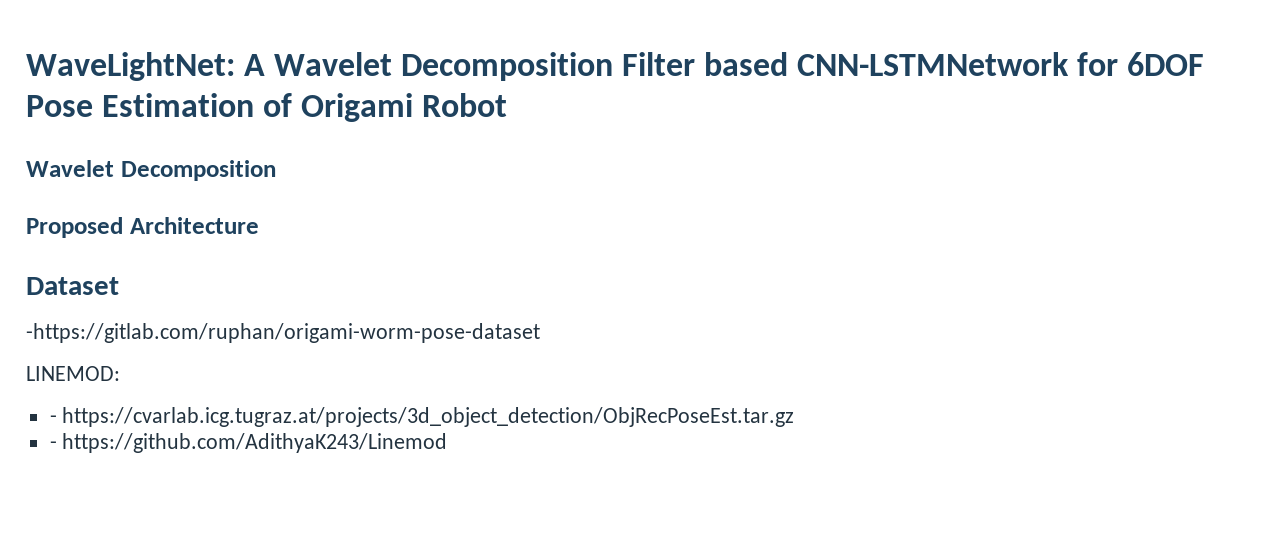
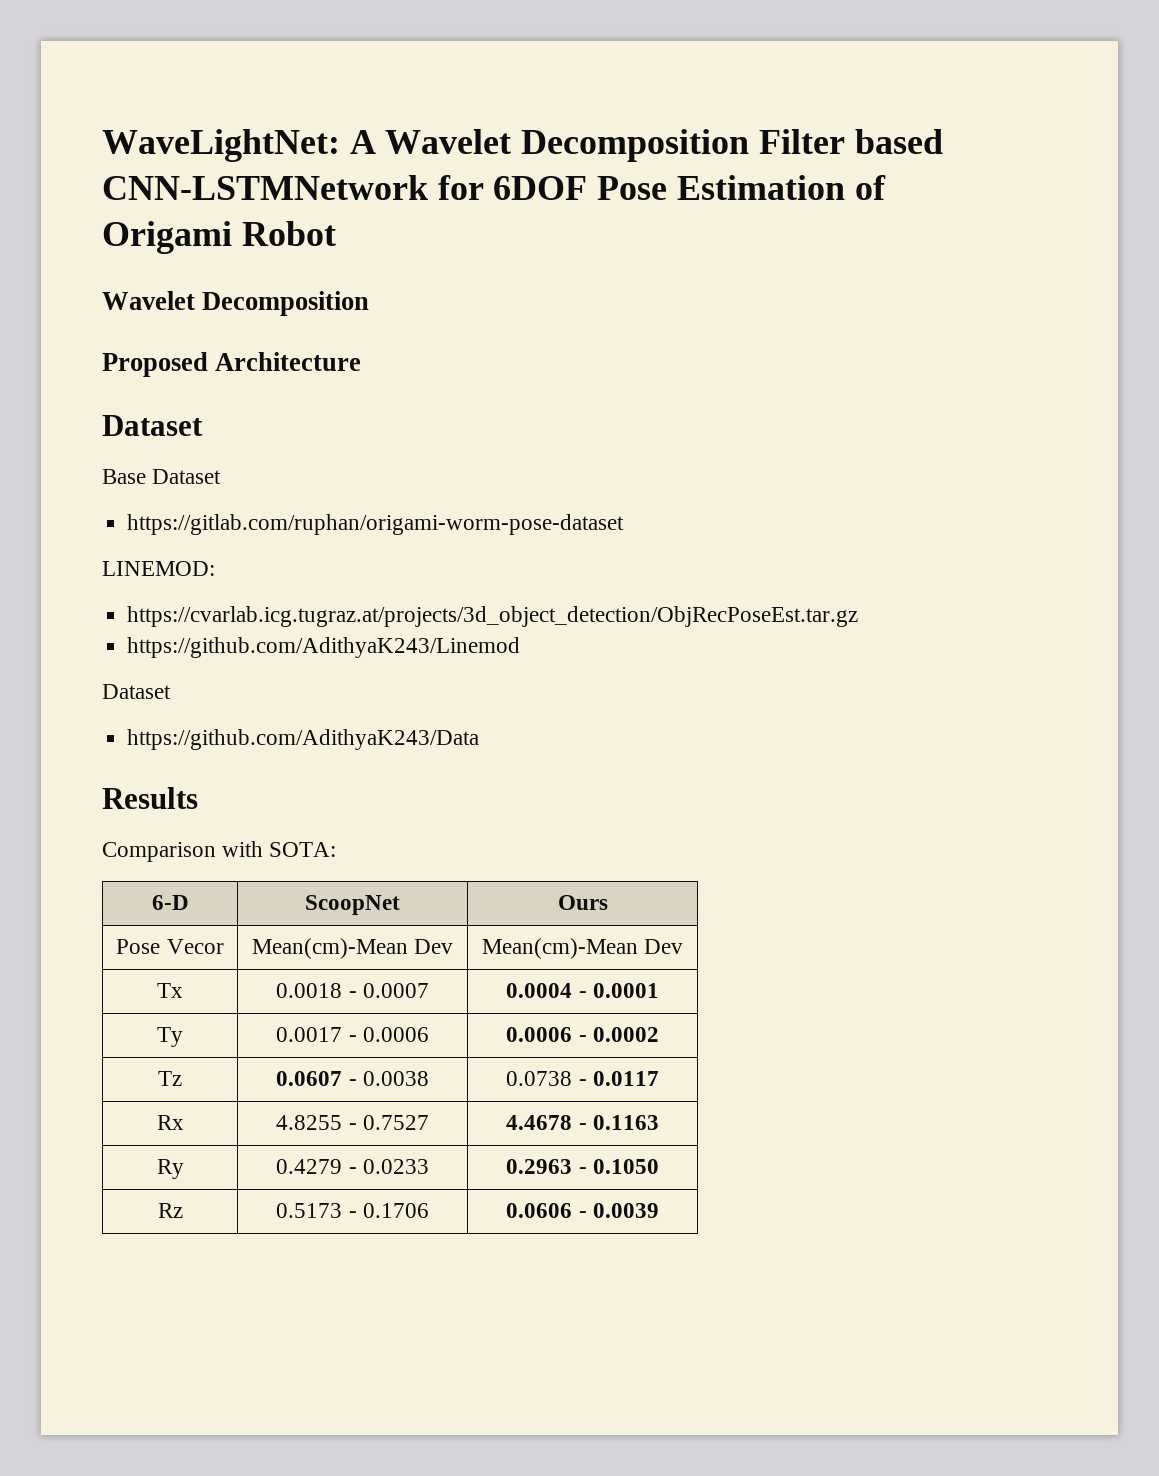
[26,323,540,343] -https://gitlab.com/ruphan/origami-worm-pose-dataset -> [102,469,222,484] [127,514,625,535] Base Dataset // https://gitlab.com/ruphan/origami-worm-pose-dataset
[49,415,57,423] - -> (215, 568) none
[49,433,448,453] - https://github.com/AdithyaK243/Linemod -> [127,637,521,658] [102,684,171,699] [127,729,480,750] [102,787,198,809] [102,841,337,862] [151,895,189,910] [305,895,400,915] [557,895,608,910] [116,939,224,954] [251,938,454,959] [481,938,684,959] [157,983,183,998] [276,983,429,998] [506,983,659,998] [157,1027,183,1047] [276,1027,429,1042] [506,1027,659,1042] [158,1071,182,1086] [276,1071,429,1086] [506,1071,659,1086] [156,1115,184,1130] [276,1115,429,1130] [506,1115,659,1130] [156,1159,184,1179] [276,1159,429,1174] [506,1159,659,1174] [157,1203,183,1218] [276,1203,429,1218] [506,1203,659,1218] https://github.com/AdithyaK243/Linemod // Dataset // https://github.com/AdithyaK243/Data // Results // Comparison with SOTA: // 6-D | ScoopNet | Ours // Pose Vecor | Mean(cm)-Mean Dev | Mean(cm)-Mean Dev // Tx | 0.0018 - 0.0007 | 0.0004 - 0.0001 // Ty | 0.0017 - 0.0006 | 0.0006 - 0.0002 // Tz | 0.0607 - 0.0038 | 0.0738 - 0.0117 // Rx | 4.8255 - 0.7527 | 4.4678 - 0.1163 // Ry | 0.4279 - 0.0233 | 0.2963 - 0.1050 // Rz | 0.5173 - 0.1706 | 0.0606 - 0.0039

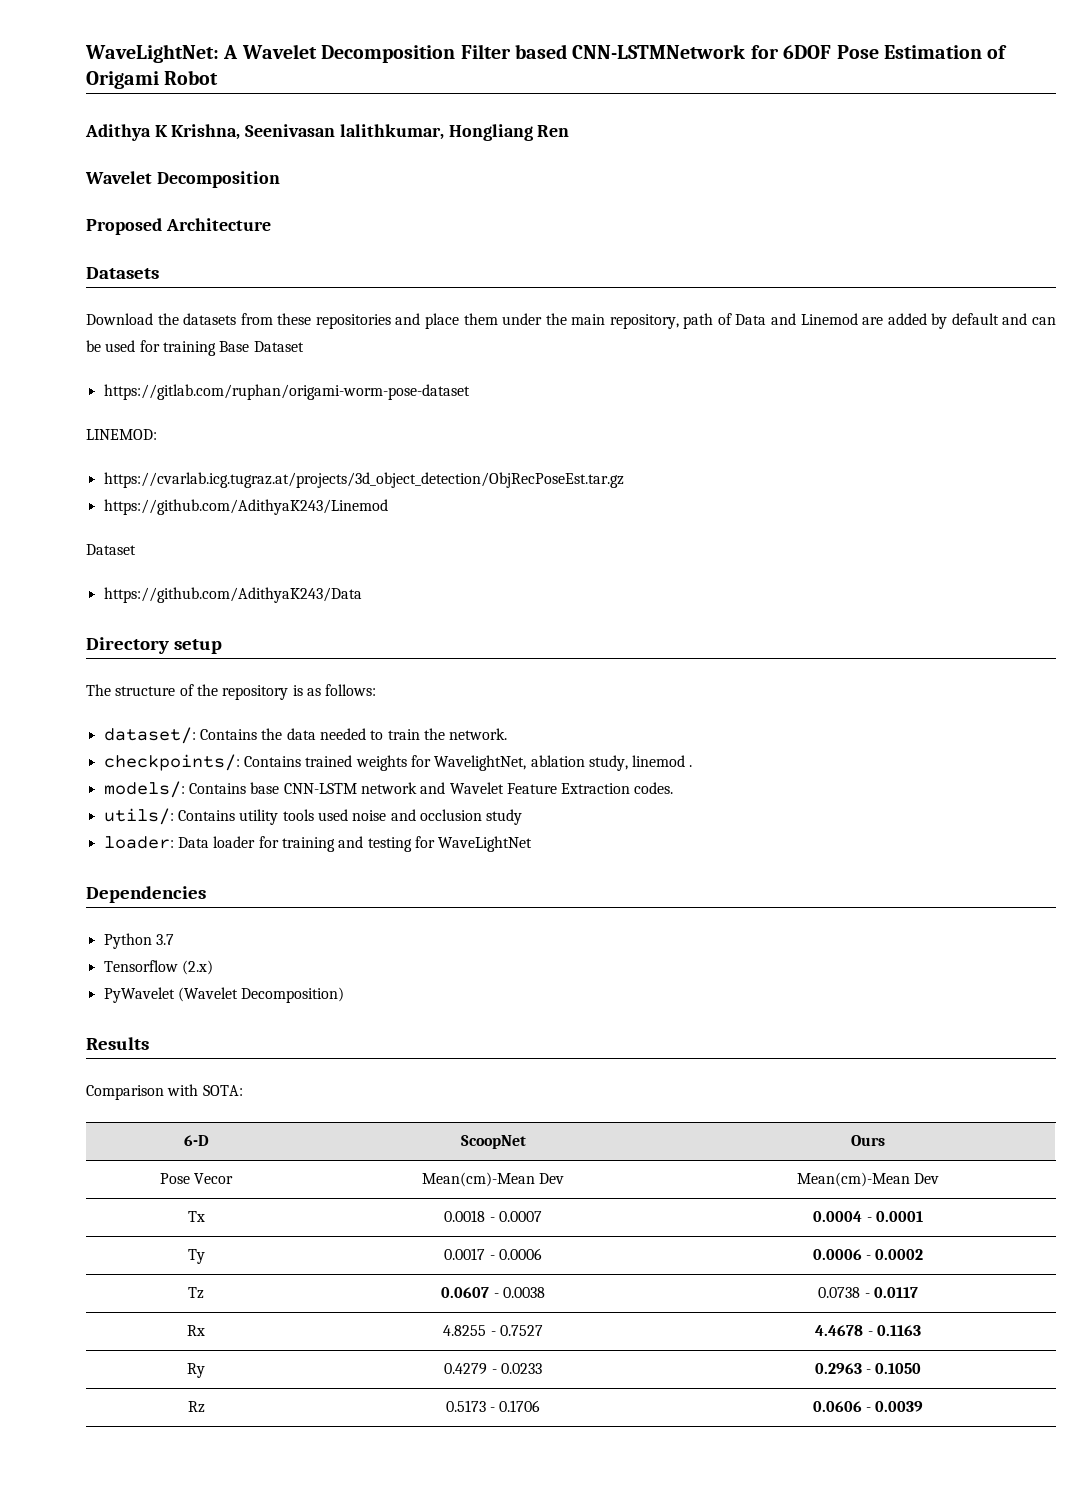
[102,291,370,316] [102,352,362,377] [102,415,203,436] Wavelet Decomposition // Proposed Architecture // Dataset // -> [85,124,570,141] [85,171,280,188] [86,218,271,235] [86,267,159,279] [86,313,1057,329] [86,340,216,356] Adithya K Krishna, Seenivasan lalithkumar, Hongliang Ren // Wavelet Decomposition // Proposed Architecture // Datasets // Download the datasets from these repositories and place them under the main repository, path of Data and Linemod are added by default and can be used for training
(480, 739) none -> [86,637,222,654] [86,684,377,700] [103,727,508,744] [103,754,693,771] [103,781,674,798] [103,808,523,825] [103,836,533,852] [86,886,206,903] [103,933,174,949] [103,960,213,975] [103,987,345,1003] // Directory setup // The structure of the repository is as follows: // dataset/: Contains the data needed to train the network. // checkpoints/: Contains trained weights for WavelightNet, ablation study, linemod . // models/: Contains base CNN-LSTM network and Wavelet Feature Extraction codes. // utils/: Contains utility tools used noise and occlusion study // loader: Data loader for training and testing for WaveLightNet // Dependencies // Python 3.7 // Tensorflow (2.x) // PyWavelet (Wavelet Decomposition)

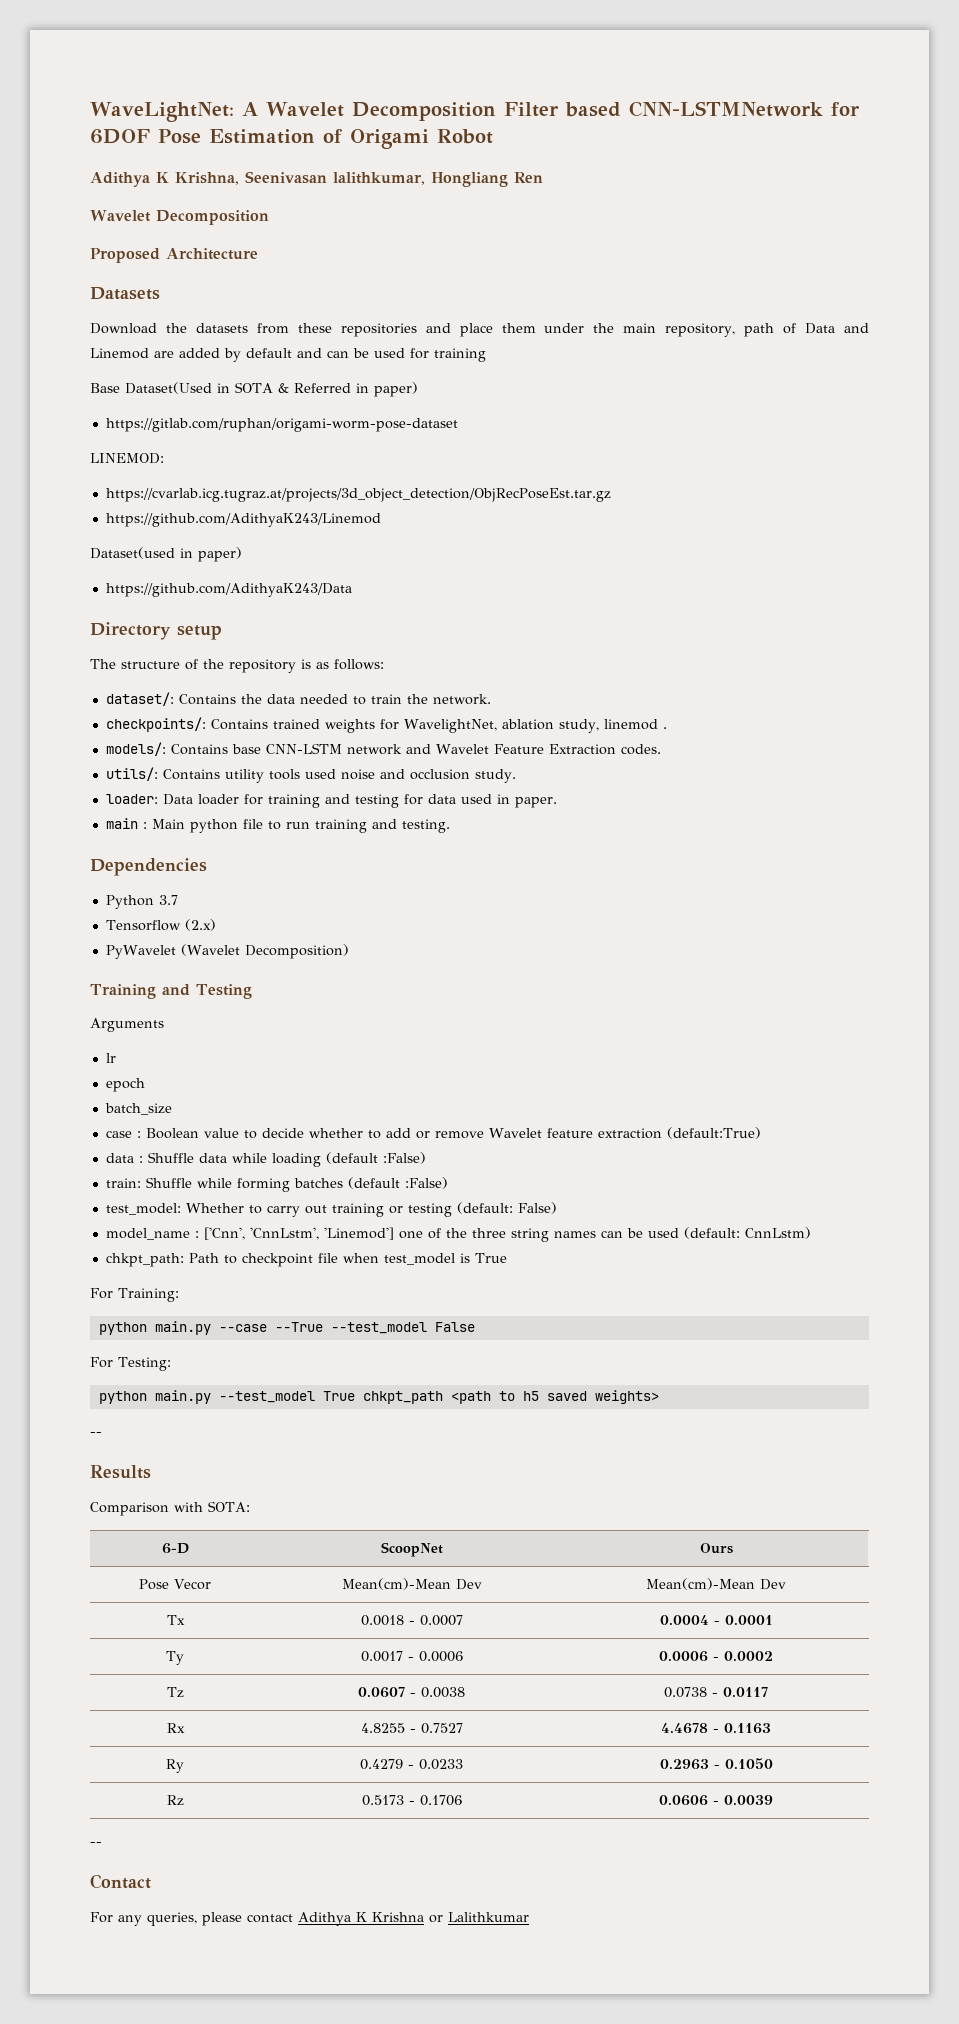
[219,341,304,352] Base Dataset -> [90,382,418,397] // Base Dataset(Used in SOTA & Referred in paper)
[86,544,136,555] Dataset -> [90,547,242,562] Dataset(used in paper)
[486,809,523,825] study -> [474,769,516,783] study.
[438,836,533,852] WaveLightNet -> [427,794,557,808] [105,818,450,833] data used in paper. // main : Main python file to run training and testing.
(345, 995) none -> [90,984,252,999] [90,1018,164,1032] [105,1053,116,1063] [105,1078,145,1092] [104,1103,172,1115] [105,1127,761,1139] [105,1152,426,1167] [105,1177,448,1192] [105,1202,557,1217] [105,1227,811,1242] [105,1253,507,1267] [90,1288,179,1302] [98,1321,475,1335] [90,1357,171,1371] [98,1390,659,1404] [90,1432,102,1436] // Training and Testing // Arguments // lr // epoch // batch_size // case : Boolean value to decide whether to add or remove Wavelet feature extraction (default:True) // data : Shuffle data while loading (default :False) // train: Shuffle while forming batches (default :False) // test_model: Whether to carry out training or testing (default: False) // model_name : ['Cnn', 'CnnLstm', 'Linemod'] one of the three string names can be used (default: CnnLstm) // chkpt_path: Path to checkpoint file when test_model is True // For Training: // python main.py --case --True --test_model False // For Testing: // python main.py --test_model True chkpt_path <path to h5 saved weights> // --
(924, 1406) none -> [90,1842,102,1846] [90,1874,151,1889] [90,1912,529,1926] // -- // Contact // For any queries, please contact Adithya K Krishna or Lalithkumar

